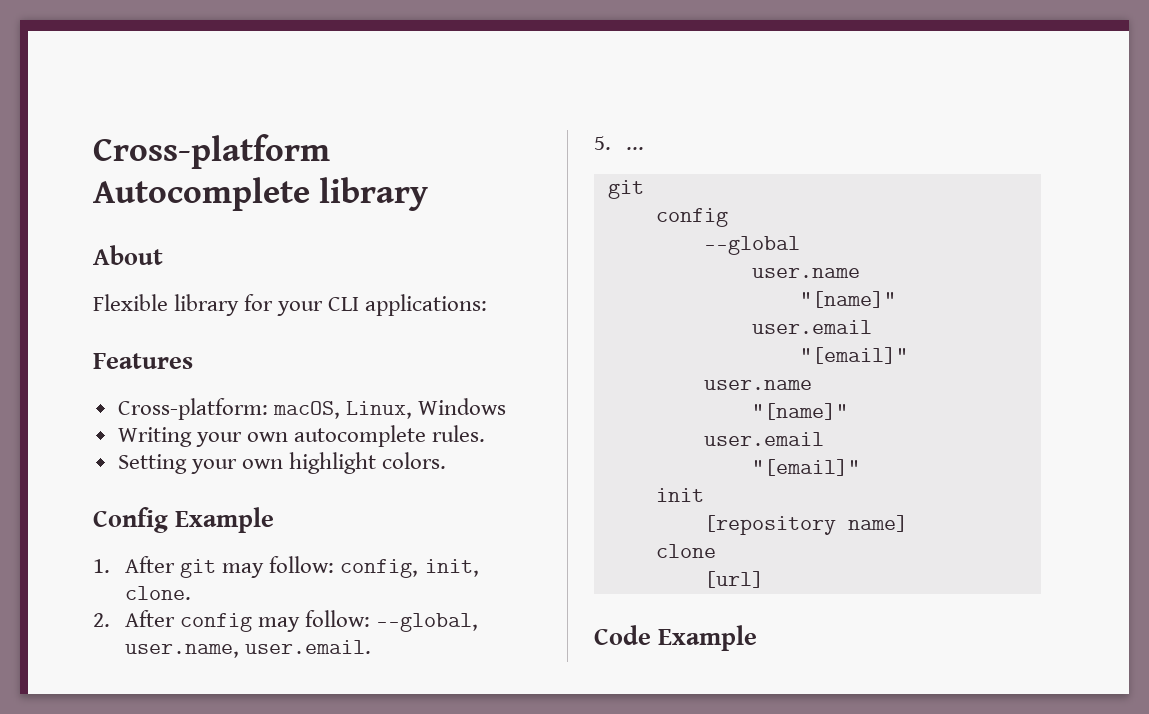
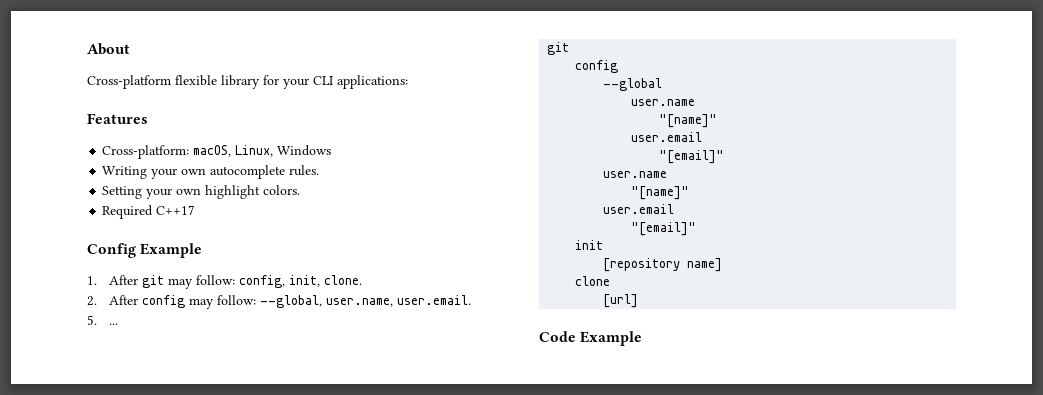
[93,134,330,169] [93,177,429,211] Cross-platform Autocomplete library // -> (87, 49) none
[93,294,168,311] Flexible -> [87,75,217,89] Cross-platform flexible
(447, 460) none -> [102,205,196,219] // Required C++17

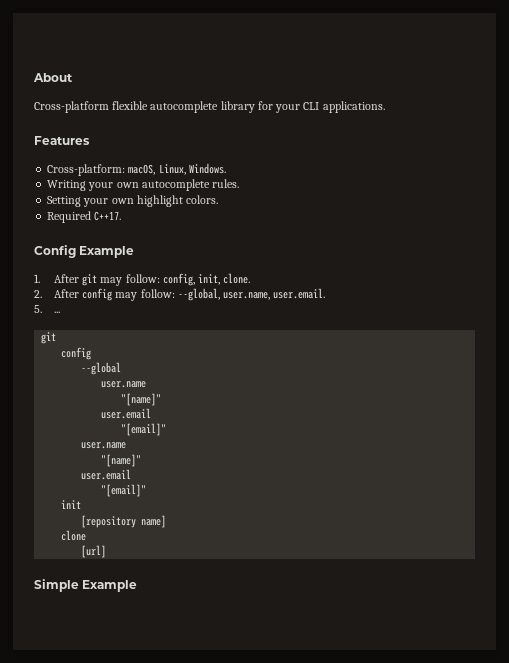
(217, 80) none -> [150,101,219,113] autocomplete
[337,75,408,89] applications: -> [322,101,385,113] applications.
[277,145,332,156] Windows -> [188,163,226,174] Windows.
[156,205,196,215] C++17 -> [94,211,122,221] C++17.
[539,331,576,342] Code -> [34,579,79,592] Simple

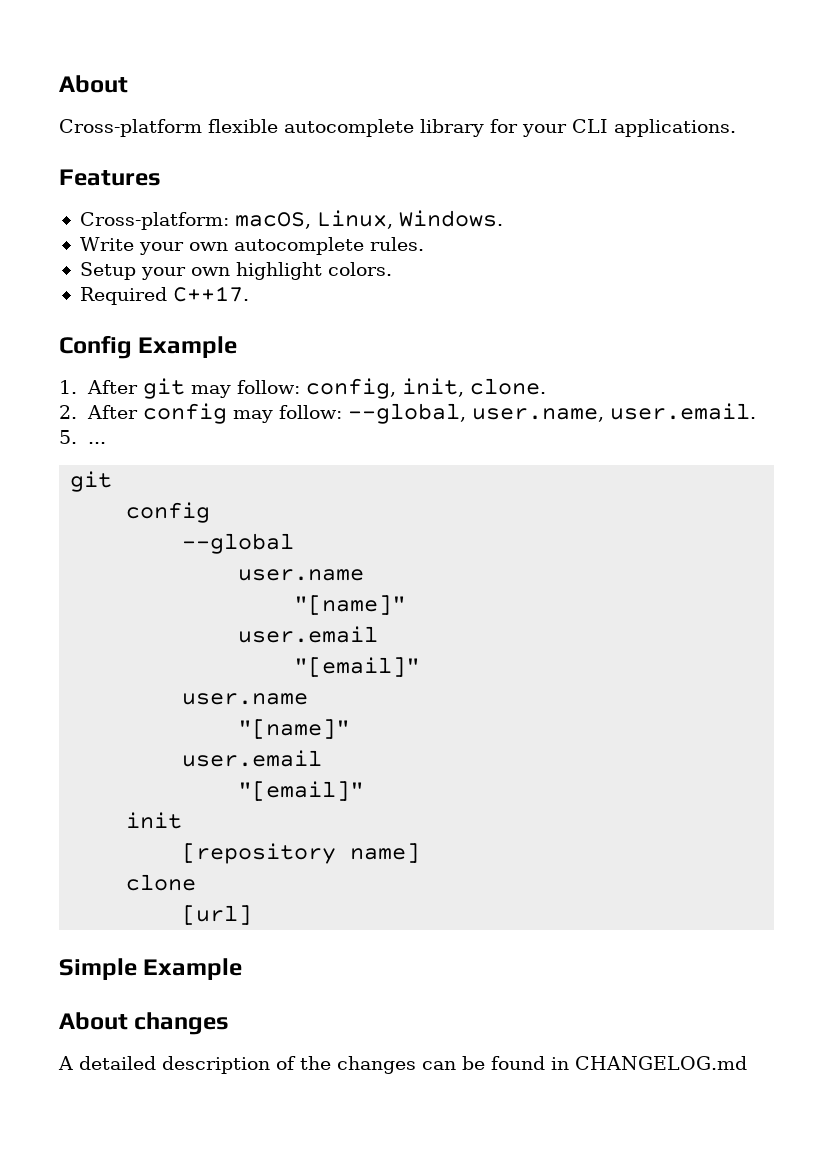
[47,180,87,191] Writing -> [79,237,134,251] Write
[47,196,82,207] Setting -> [79,262,136,280] Setup
(138, 586) none -> [59,1012,230,1035] [58,1056,747,1074] // About changes // A detailed description of the changes can be found in CHANGELOG.md

